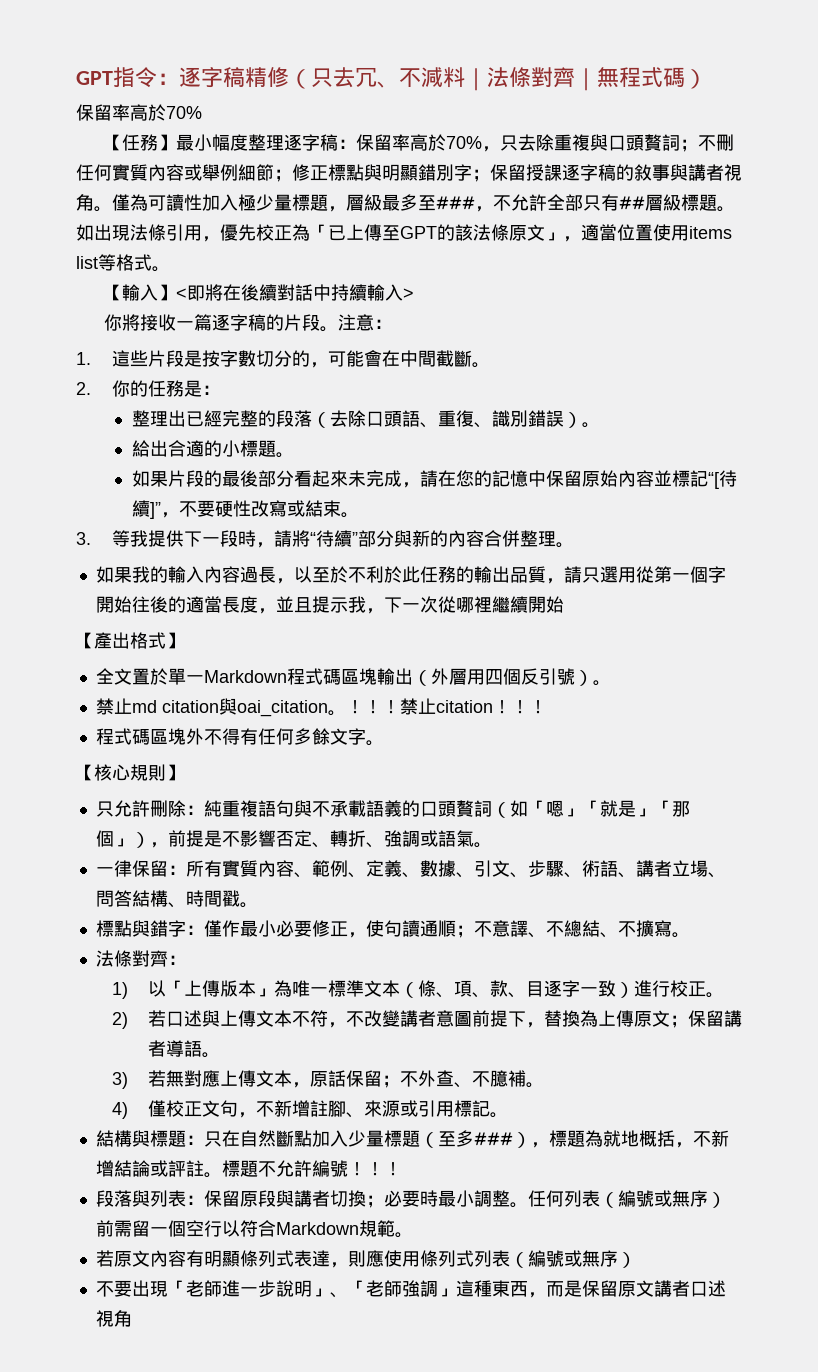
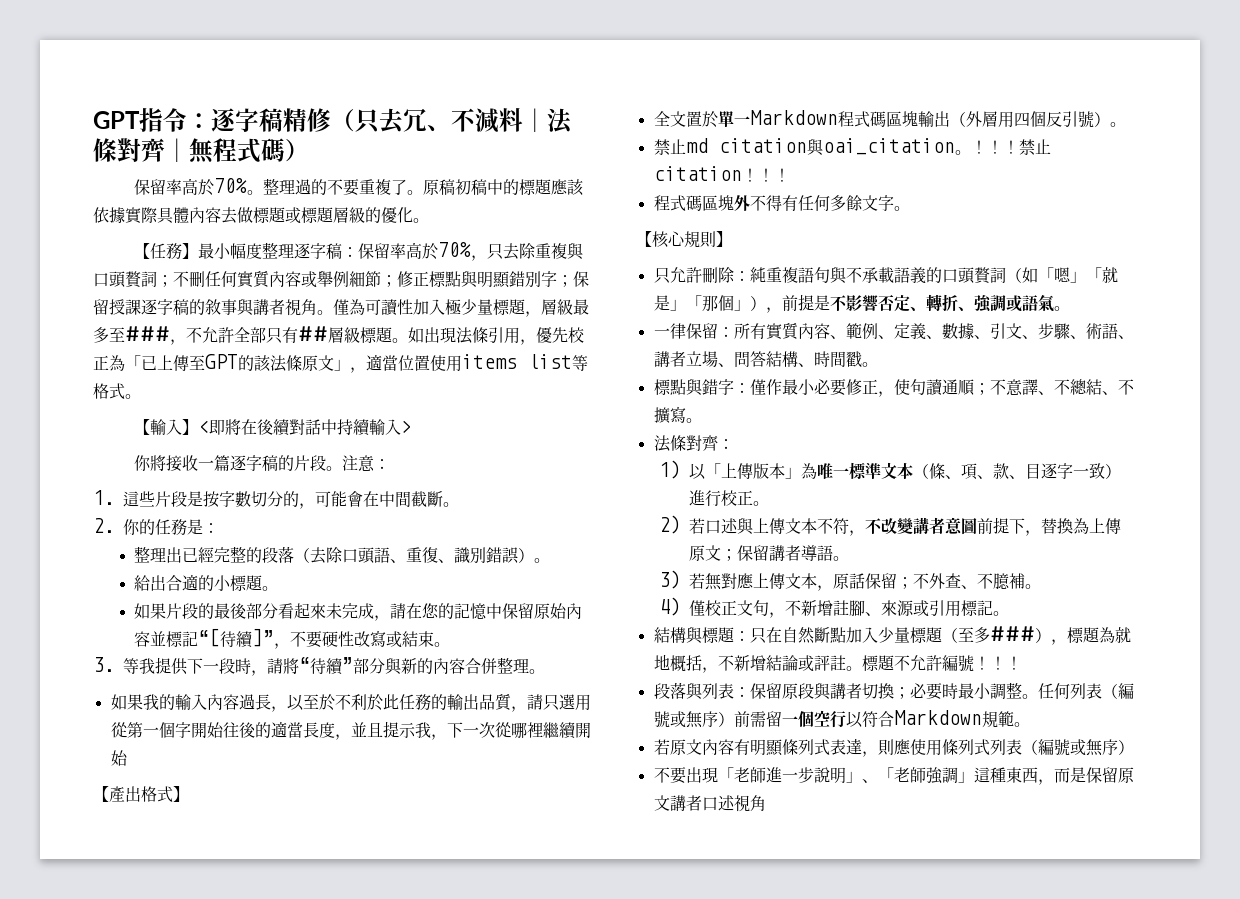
(202, 112) none -> [246,178,584,196] [93,207,429,224] 。整理過的不要重複了。原稿初稿中的標題應該依據實際具體內容去做標題或標題層級的優化。

